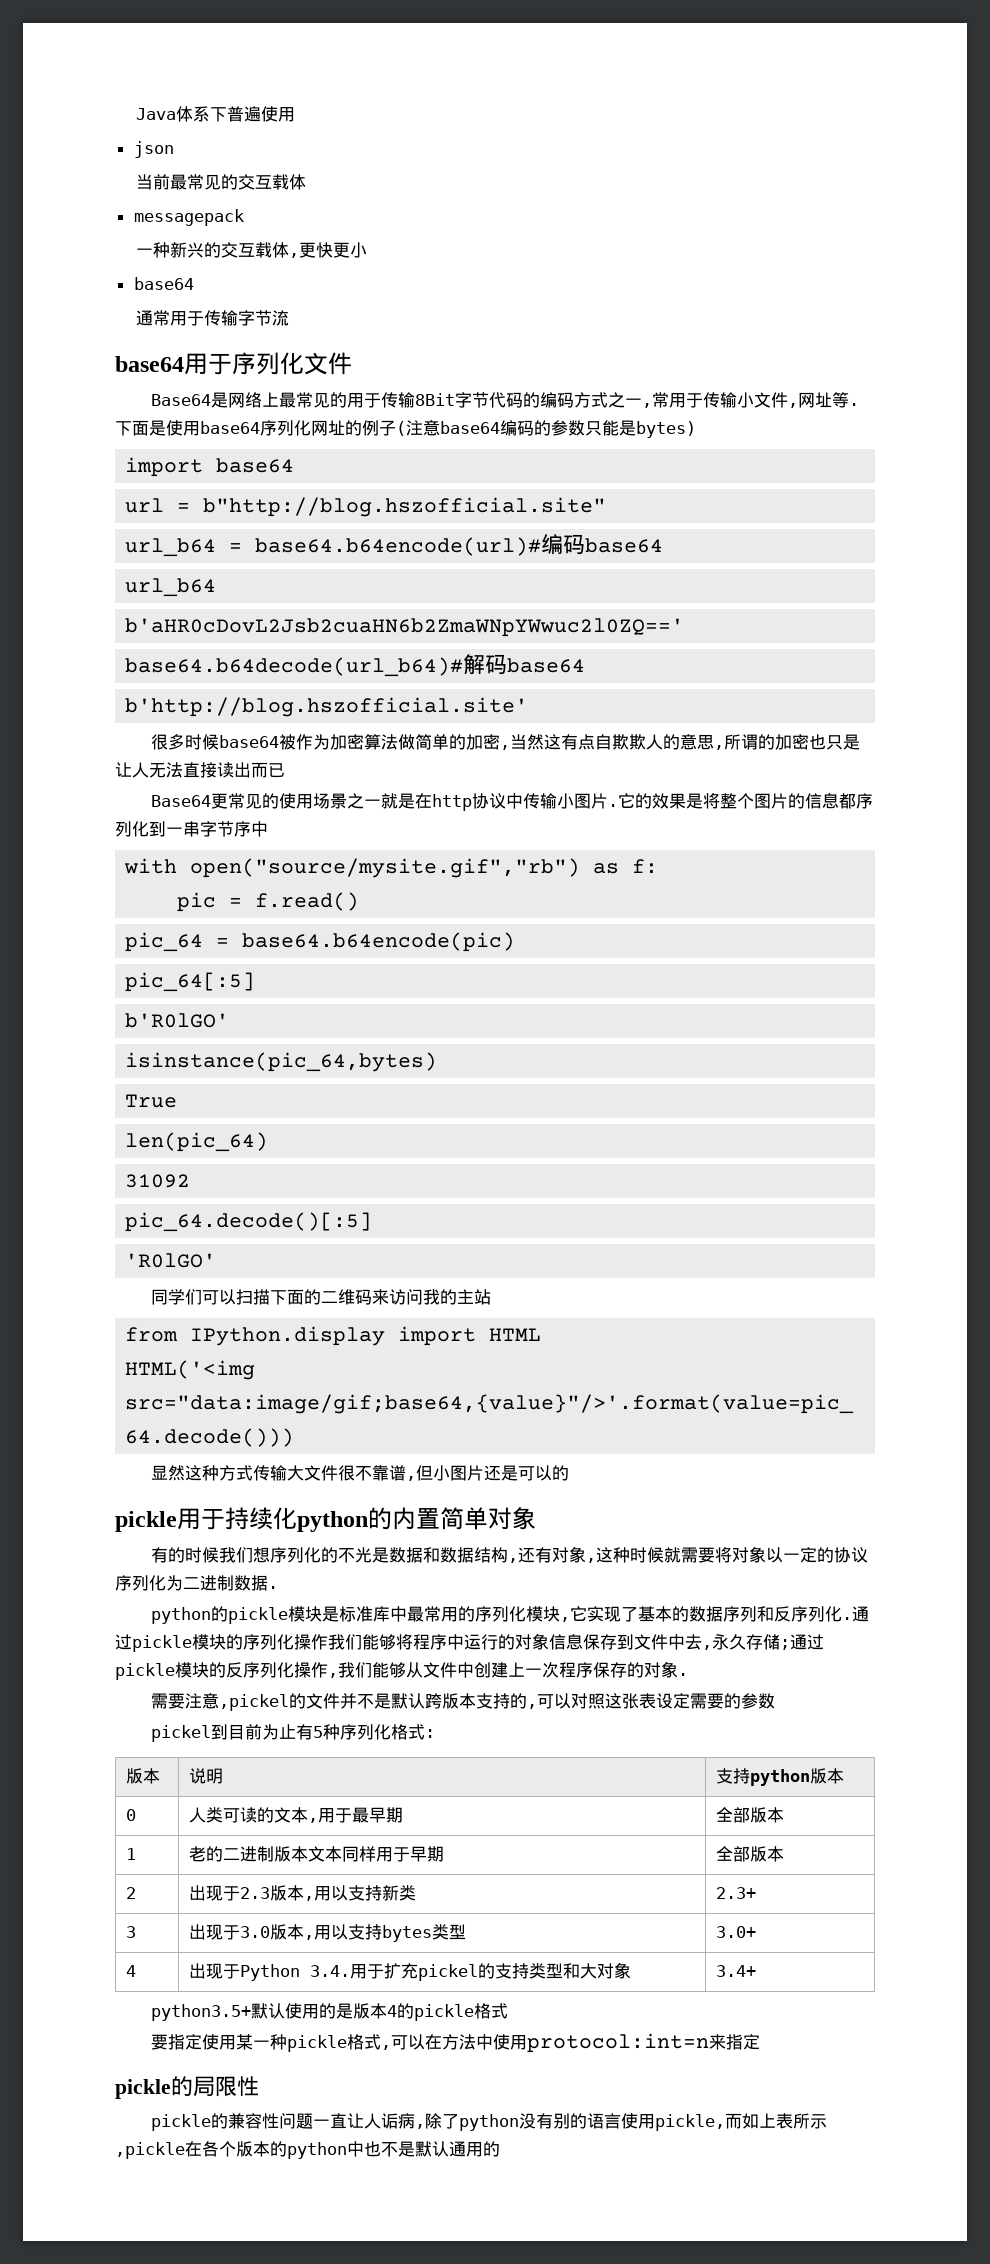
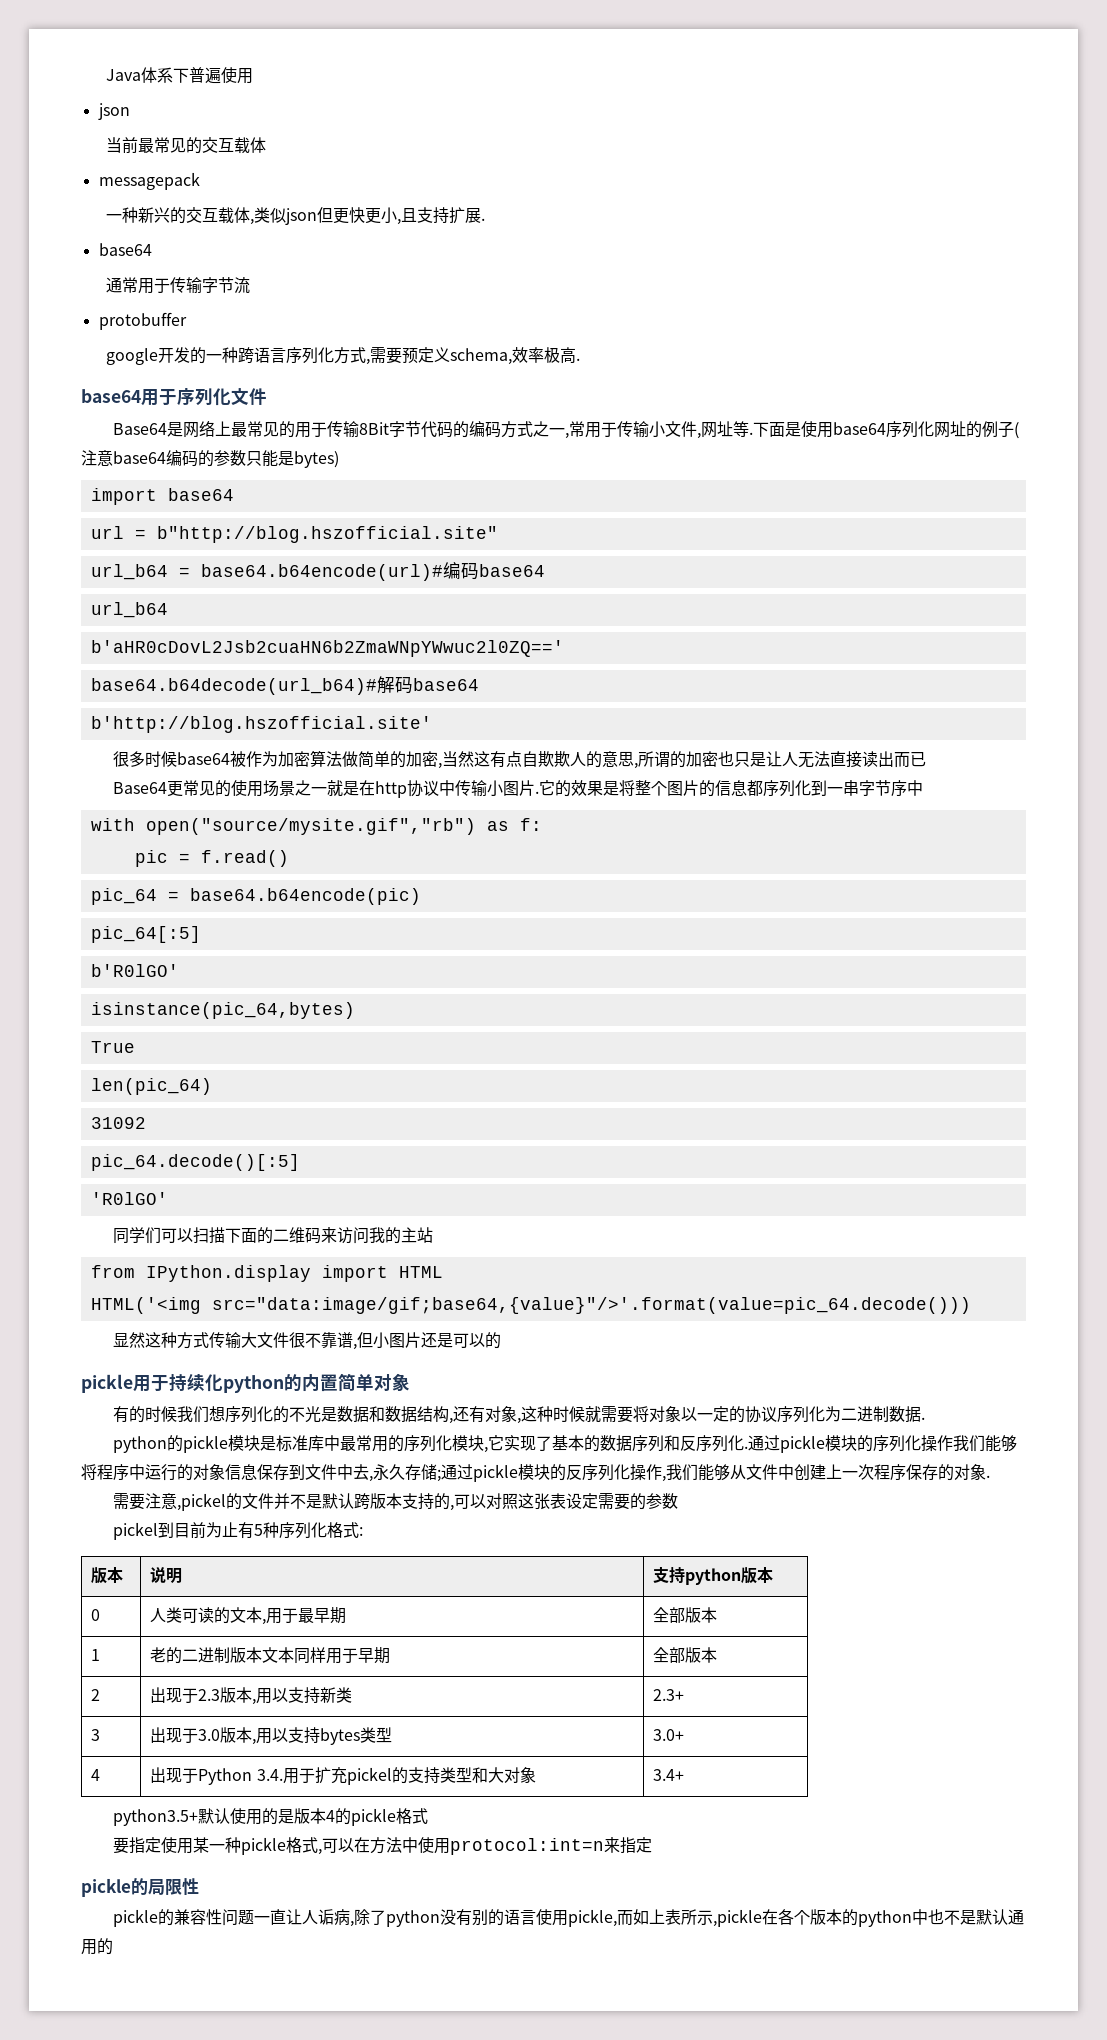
(300, 255) none -> [254,207,334,225] 类似json但
(368, 250) none -> [397,207,486,225] ,且支持扩展.
(290, 318) none -> [98,312,187,330] [106,347,581,365] // protobuffer // google开发的一种跨语言序列化方式,需要预定义schema,效率极高.

